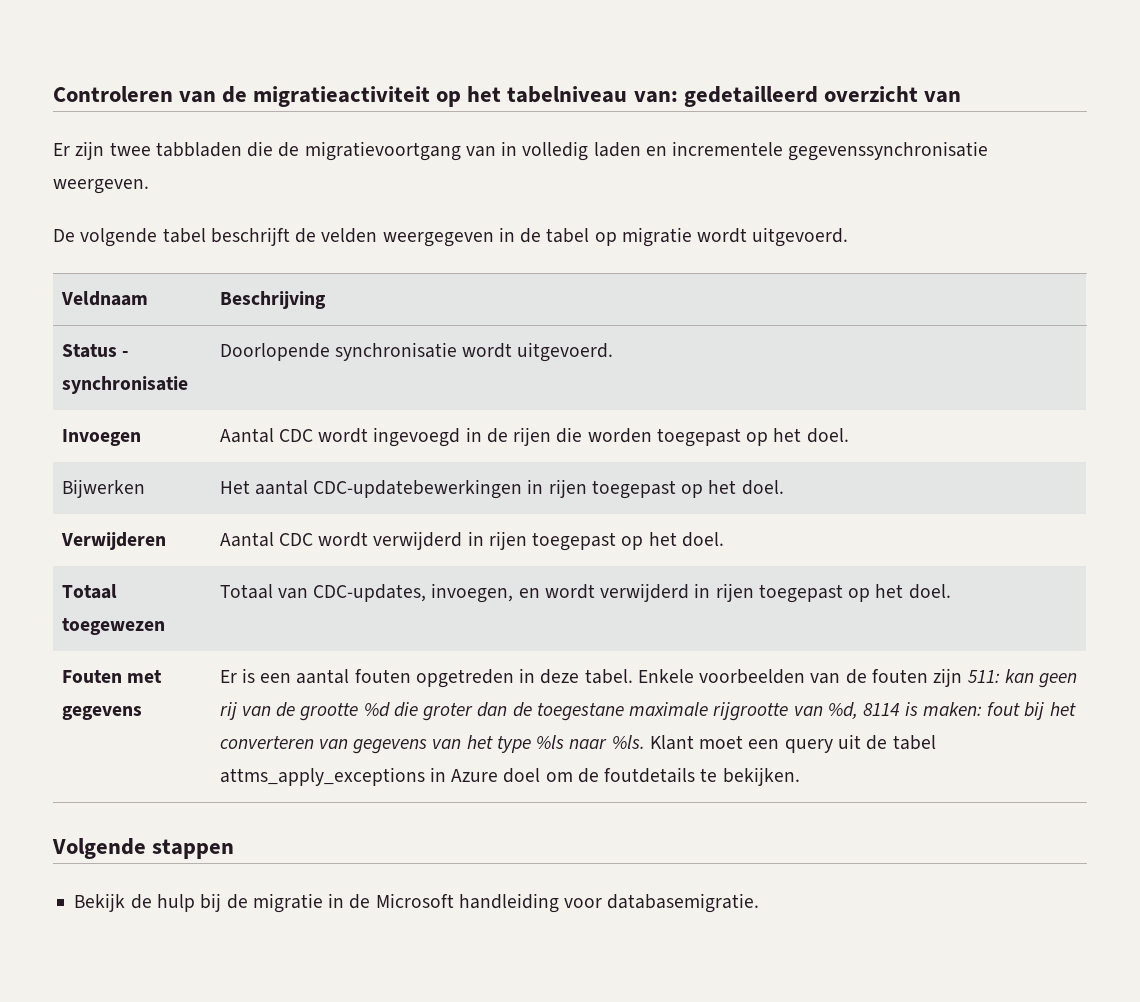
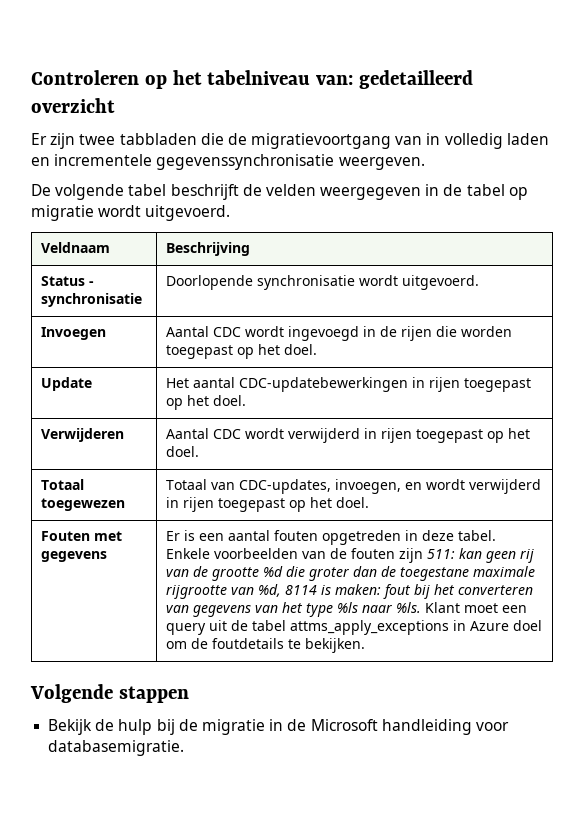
[179,86,431,107] van de migratieactiviteit -> (139, 77) none
[923,91,961,103] van -> (115, 105) none
[61,479,145,498] Bijwerken -> [40,377,92,391] Update

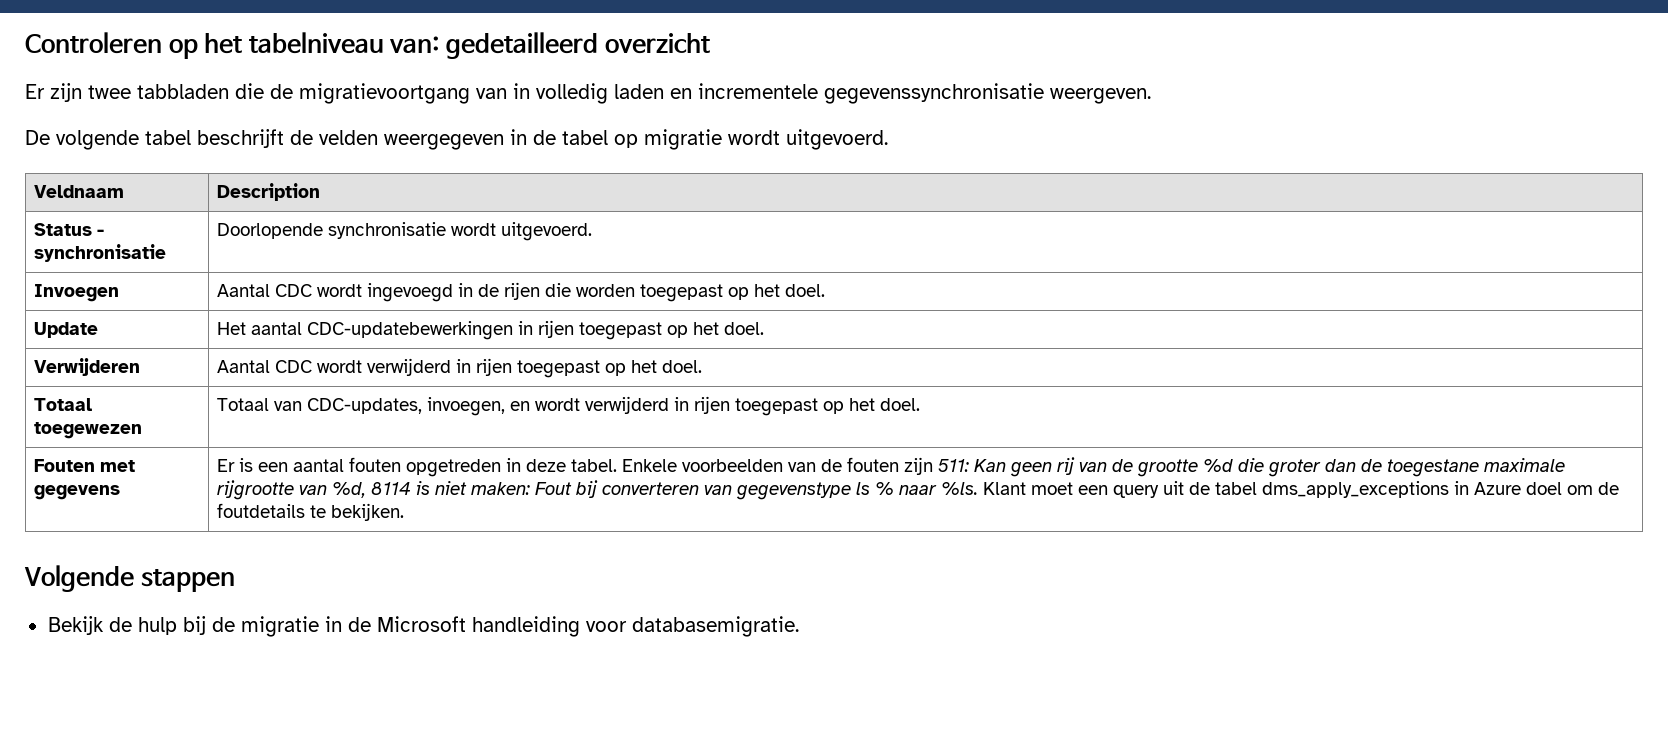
[165,242,250,256] Beschrijving -> [217,183,321,201] Description
[458,548,482,559] kan -> [974,459,1007,472] Kan
[334,584,533,599] [165,602,358,617] maken: fout bij het converteren van gegevens van het type %ls -> [435,480,895,500] niet maken: Fout bij converteren van gegevenstype ls %
[289,620,449,635] attms_apply_exceptions -> [1262,481,1450,498] dms_apply_exceptions

